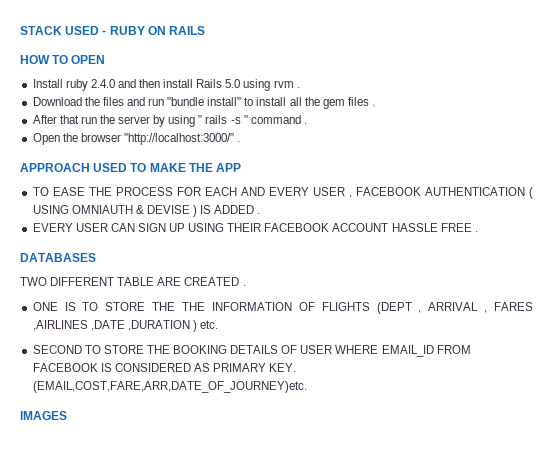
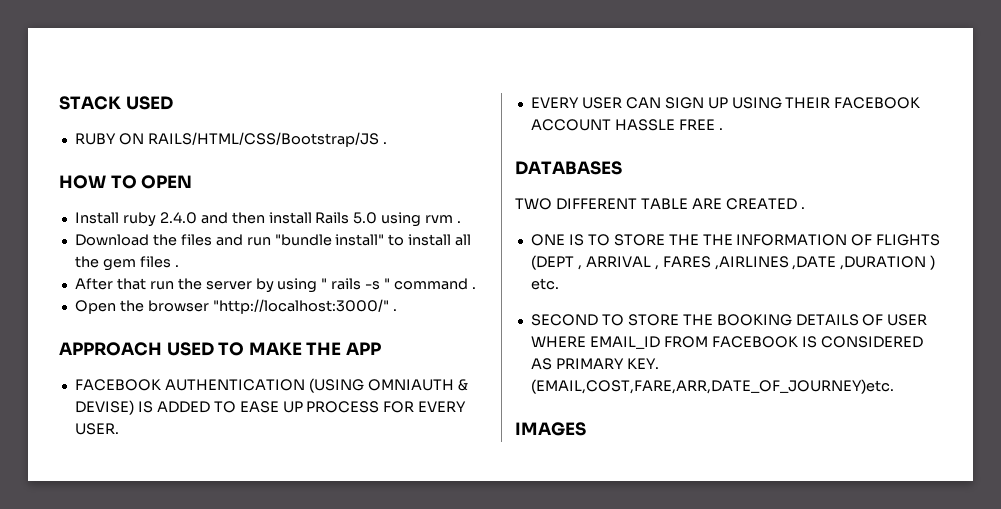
[102,30,107,35] - -> (173, 103) //
[169,26,206,35] RAILS -> [147,132,387,147] RAILS/HTML/CSS/Bootstrap/JS .
(242, 167) none -> [74,378,468,393] [74,400,210,415] FACEBOOK AUTHENTICATION (USING OMNIAUTH & DEVISE) IS ADDED
[88,187,112,196] THE -> [282,401,303,413] UP
[204,187,533,199] [32,205,261,217] EACH AND EVERY USER , FACEBOOK AUTHENTICATION ( USING OMNIAUTH & DEVISE ) IS ADDED . -> [418,401,467,412] [74,423,119,435] EVERY USER.

